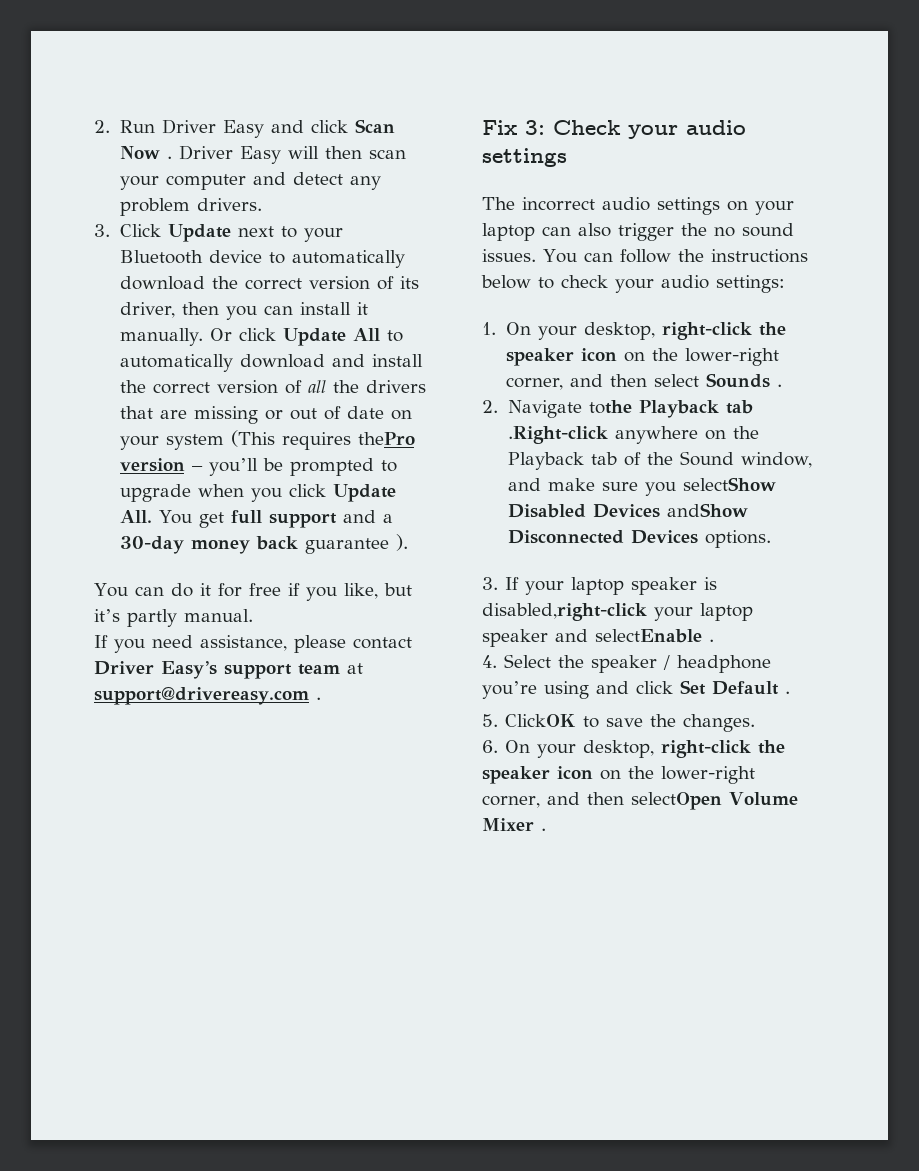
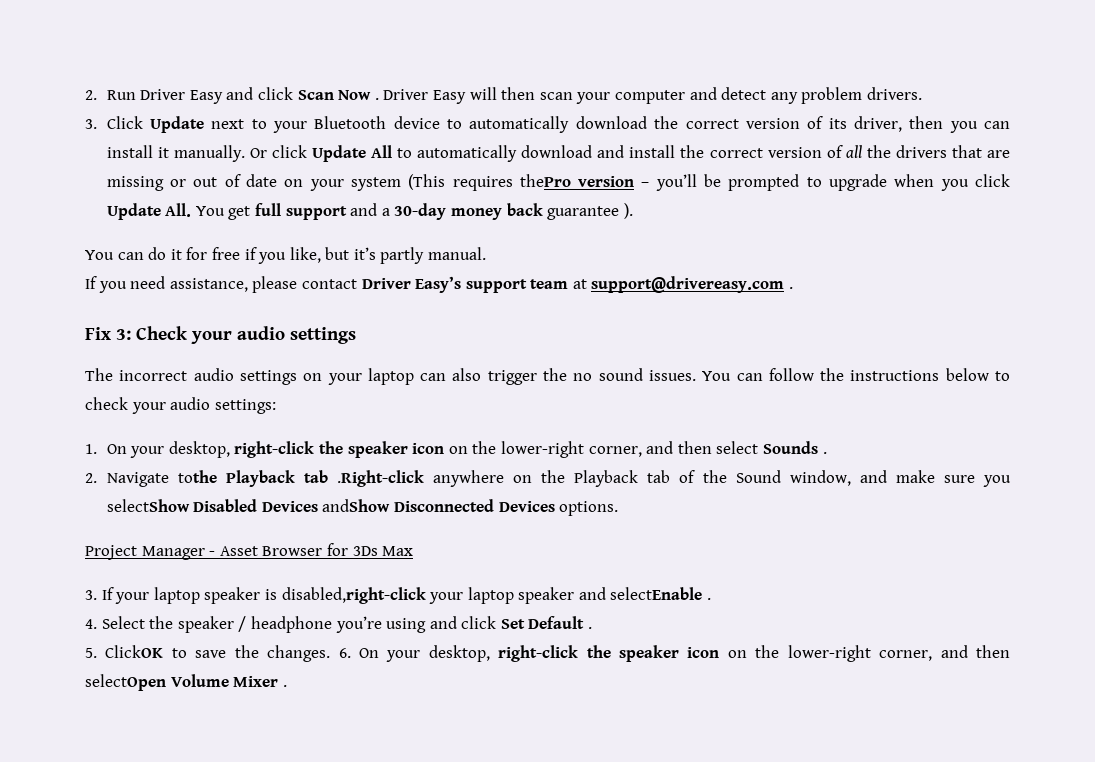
(771, 539) none -> [85,543,414,560] // Project Manager - Asset Browser for 3Ds Max
(755, 723) // -> (331, 653) none

